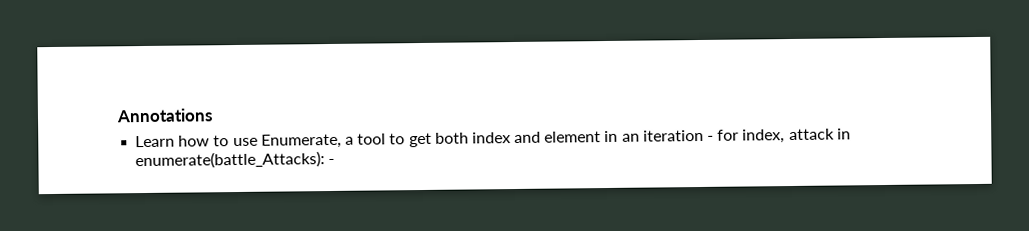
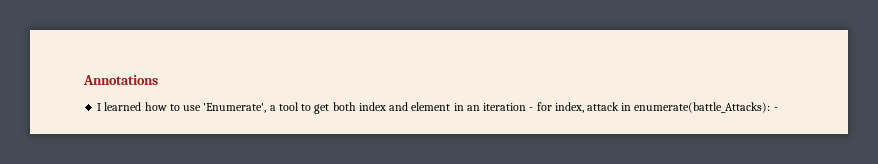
[135,135,176,148] Learn -> [97,102,142,111] I learned
[260,133,342,149] Enumerate, -> [203,103,267,113] 'Enumerate',

